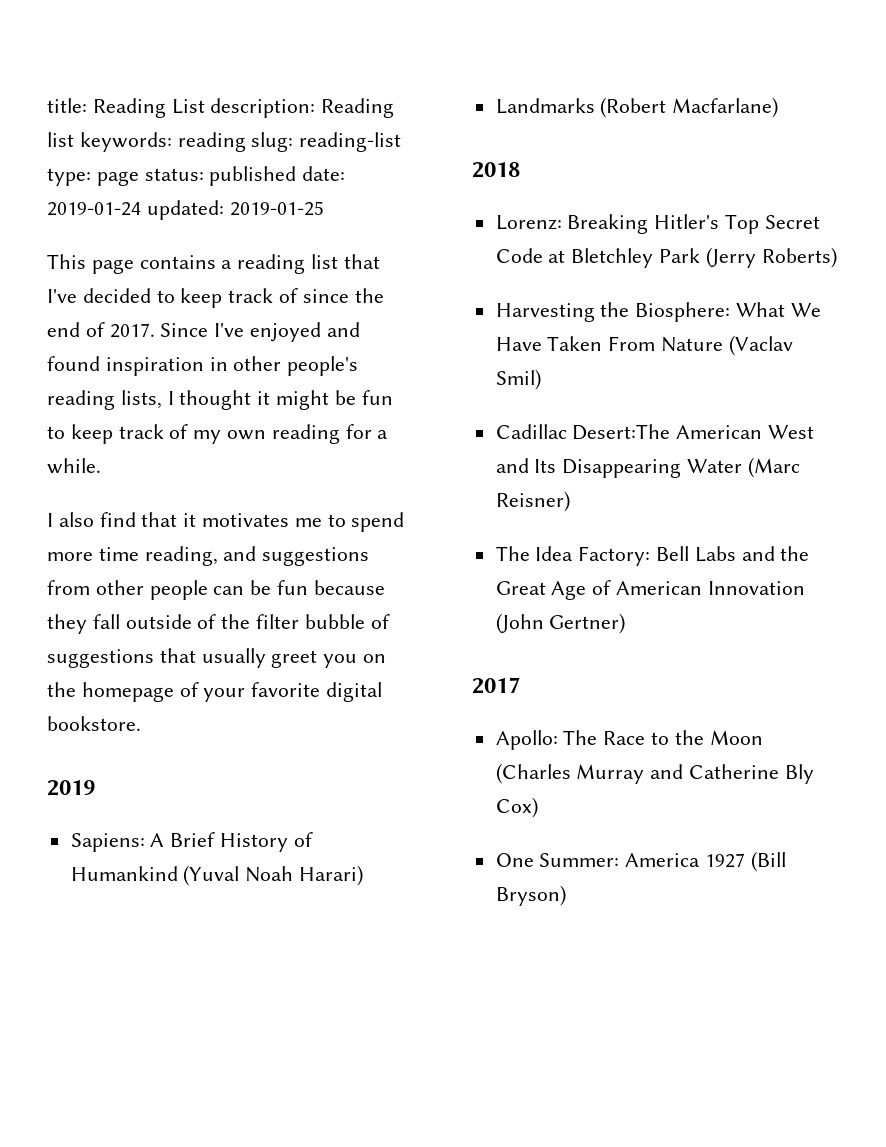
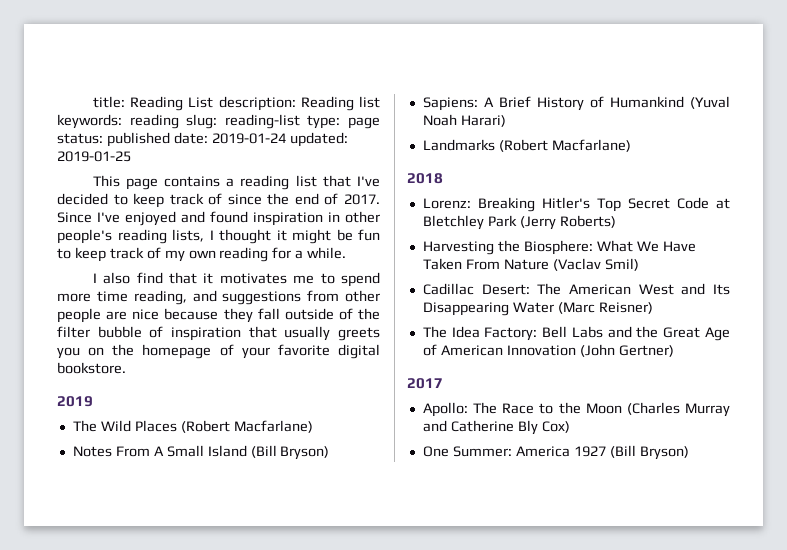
[213,580,309,595] can be fun -> [106,309,160,320] are nice
[47,649,154,668] suggestions -> [171,327,241,341] inspiration
[271,650,318,668] greet -> [338,327,380,341] greets
(95, 788) none -> [72,420,313,433] [72,445,330,460] // The Wild Places (Robert Macfarlane) // Notes From A Small Island (Bill Bryson)
[572,424,671,440] Desert:The -> [481,283,562,295] Desert: The

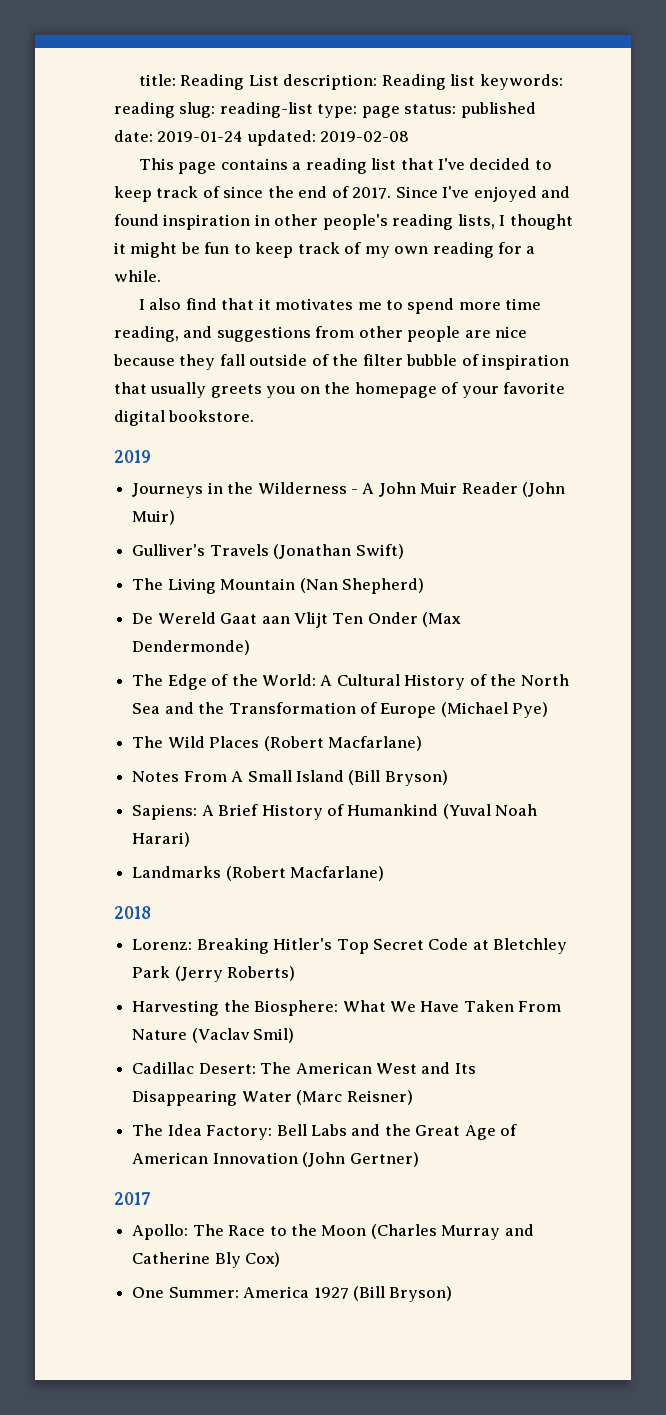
[57,151,131,162] 2019-01-25 -> [320,131,410,142] 2019-02-08
(93, 401) none -> [132,482,566,498] [132,510,176,525] [132,544,404,559] [132,578,424,594] [132,612,462,628] [132,640,251,655] [132,674,569,690] [132,702,549,718] // Journeys in the Wilderness - A John Muir Reader (John Muir) // Gulliver's Travels (Jonathan Swift) // The Living Mountain (Nan Shepherd) // De Wereld Gaat aan Vlijt Ten Onder (Max Dendermonde) // The Edge of the World: A Cultural History of the North Sea and the Transformation of Europe (Michael Pye)

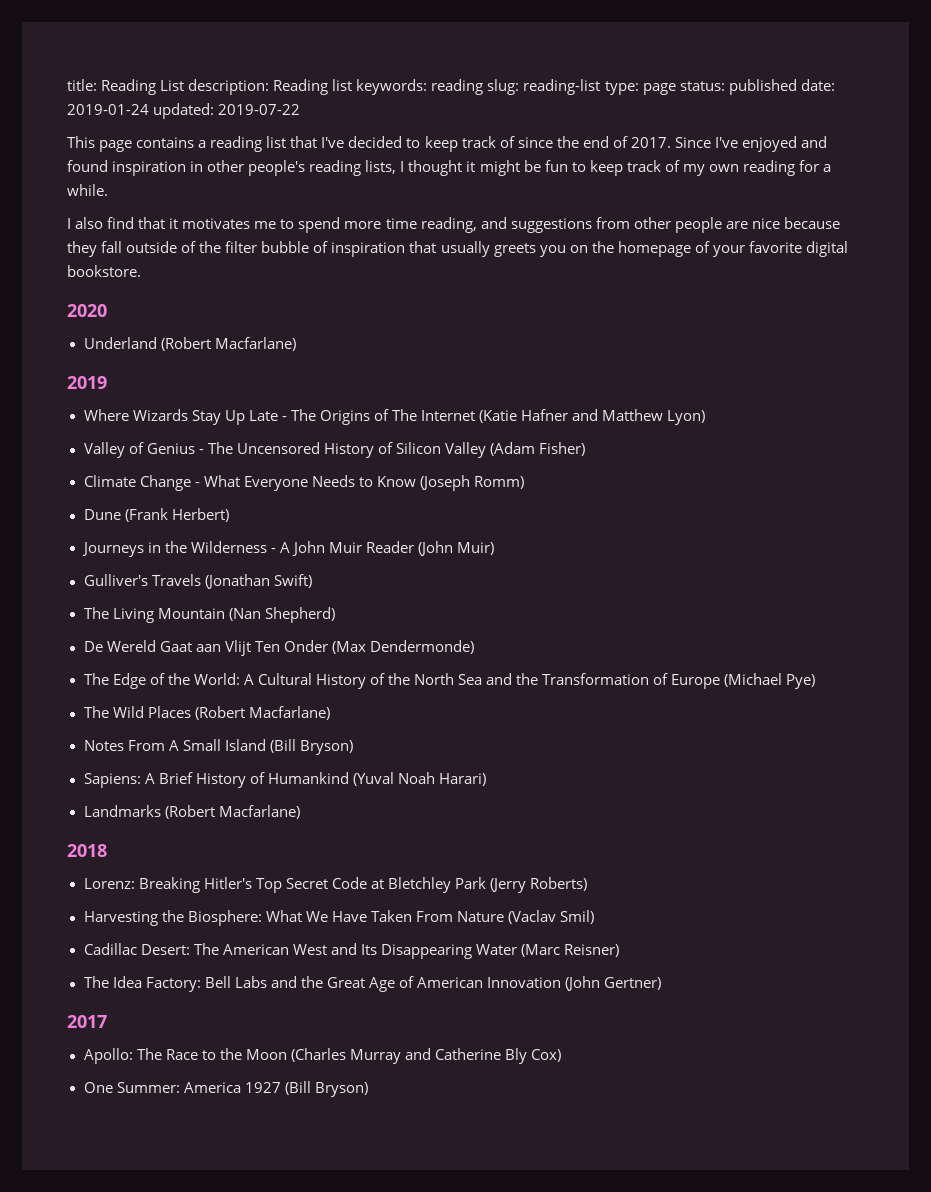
[320,131,410,142] 2019-02-08 -> [218,104,301,115] 2019-07-22
[114,450,151,463] 2019 -> [67,304,107,317] [83,337,296,351] [67,376,107,389] [83,409,706,425] [83,442,586,458] [83,475,524,491] [83,508,229,522] 2020 // Underland (Robert Macfarlane) // 2019 // Where Wizards Stay Up Late - The Origins of The Internet (Katie Hafner and Matthew Lyon) // Valley of Genius - The Uncensored History of Silicon Valley (Adam Fisher) // Climate Change - What Everyone Needs to Know (Joseph Romm) // Dune (Frank Herbert)

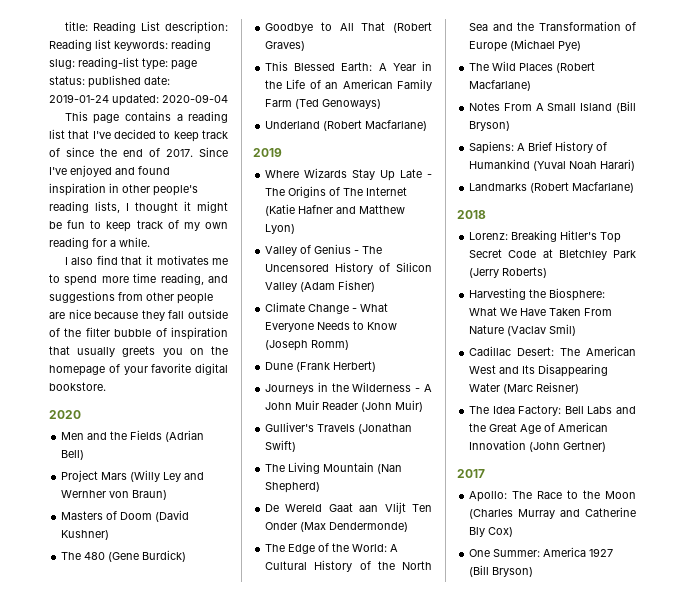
[218,104,301,115] 2019-07-22 -> [162,94,228,103] 2020-09-04
(107, 310) none -> [61,430,205,442] [61,450,85,460] [61,470,205,482] [61,490,168,500] [61,510,190,522] [61,530,110,540] [61,550,187,562] [265,22,432,33] [265,41,306,51] [265,61,432,71] [265,79,432,91] [265,99,382,109] // Men and the Fields (Adrian Bell) // Project Mars (Willy Ley and Wernher von Braun) // Masters of Doom (David Kushner) // The 480 (Gene Burdick) // Goodbye to All That (Robert Graves) // This Blessed Earth: A Year in the Life of an American Family Farm (Ted Genoways)

